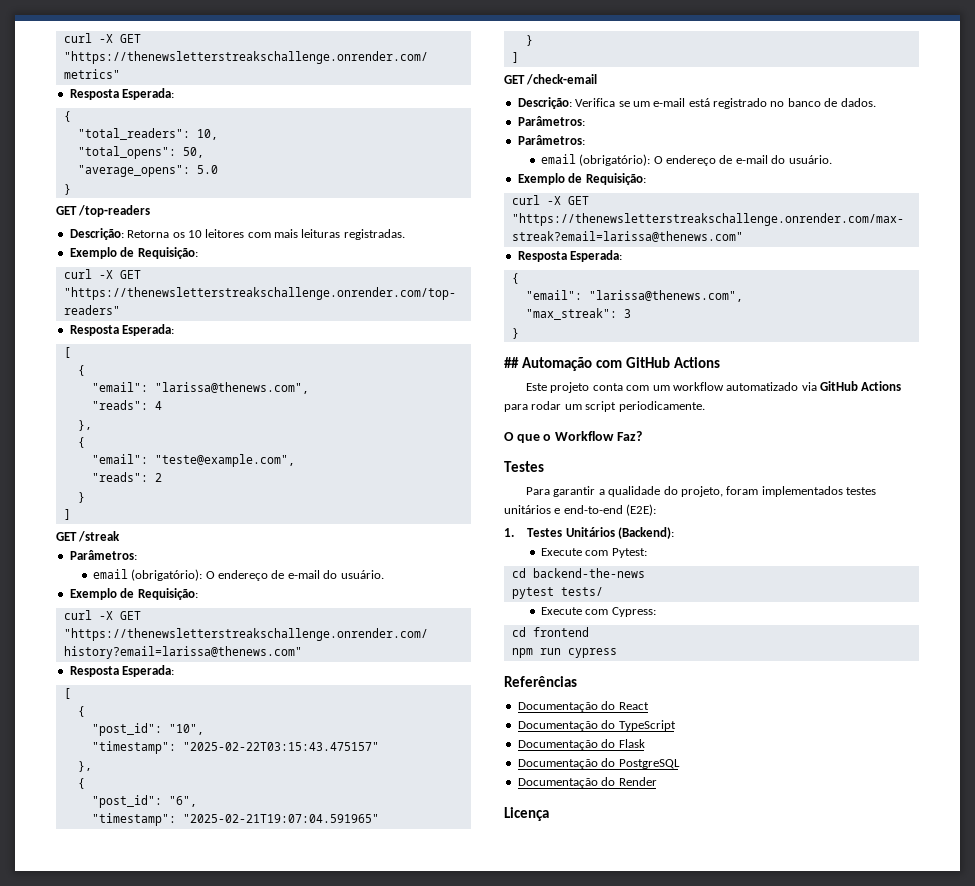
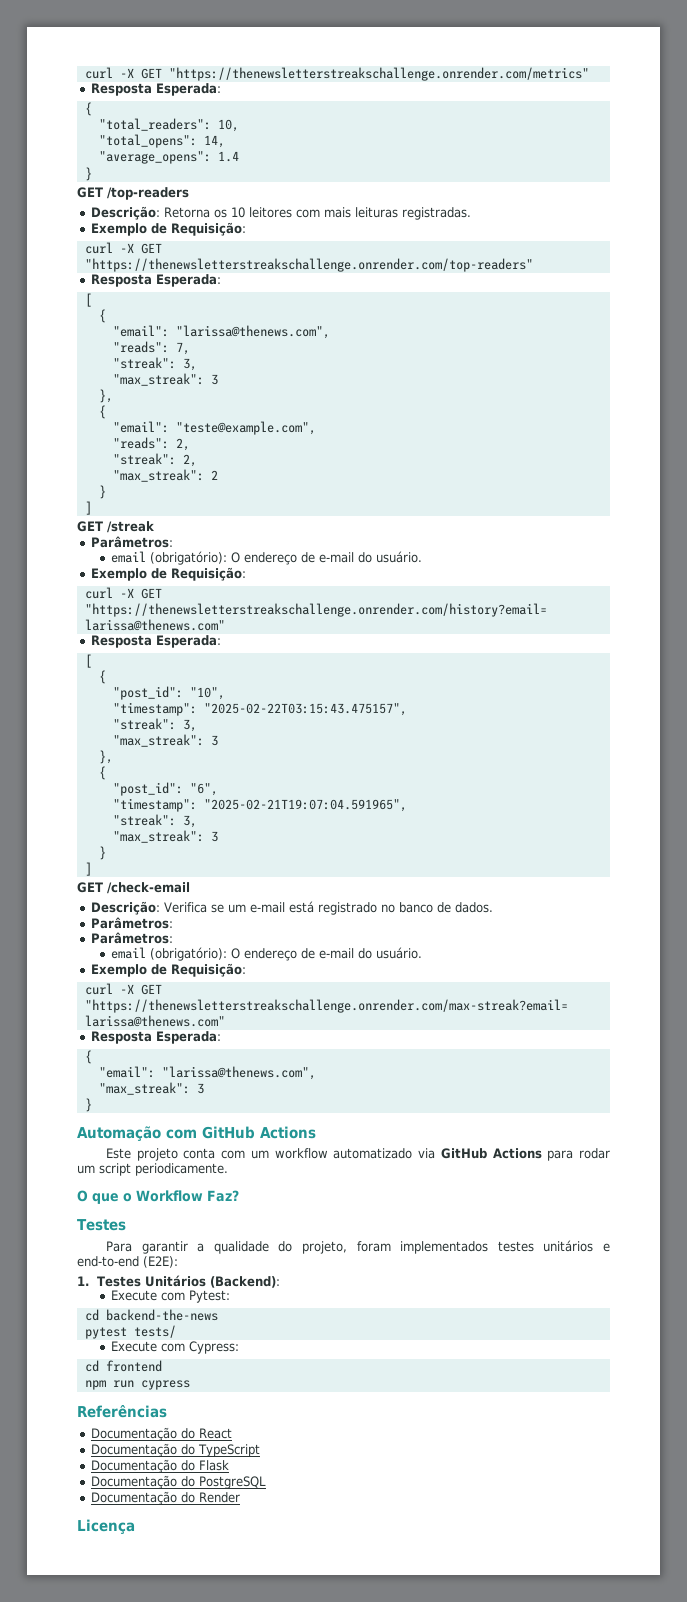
[182,147,204,158] 50, -> [203,135,225,148] 14,
[196,165,218,174] 5.0 -> [217,151,239,162] 1.4
[154,401,162,410] 4 -> [175,342,190,355] [112,357,197,371] [112,373,218,386] 7, // "streak": 3, // "max_streak": 3
(148, 477) none -> [175,438,190,451] [112,453,197,467] [112,469,204,482] 2, // "streak": 2, // "max_streak":
[182,742,379,751] "2025-02-22T03:15:43.475157" -> [203,703,407,716] [112,718,197,732] [112,734,218,747] "2025-02-22T03:15:43.475157", // "streak": 3, // "max_streak": 3
[182,814,379,823] "2025-02-21T19:07:04.591965" -> [203,799,407,812] [112,814,197,828] [112,830,218,843] "2025-02-21T19:07:04.591965", // "streak": 3, // "max_streak": 3
[504,357,519,368] ## -> (92, 1105) none

